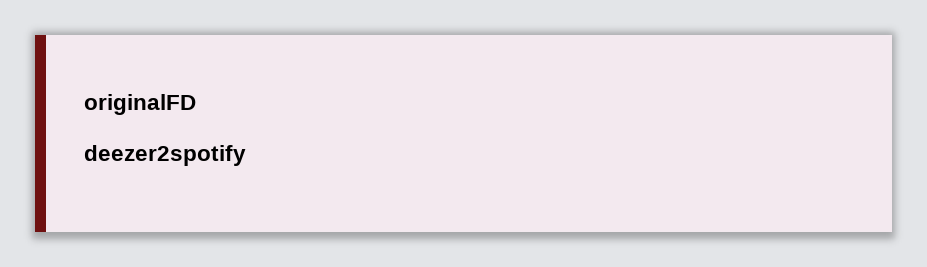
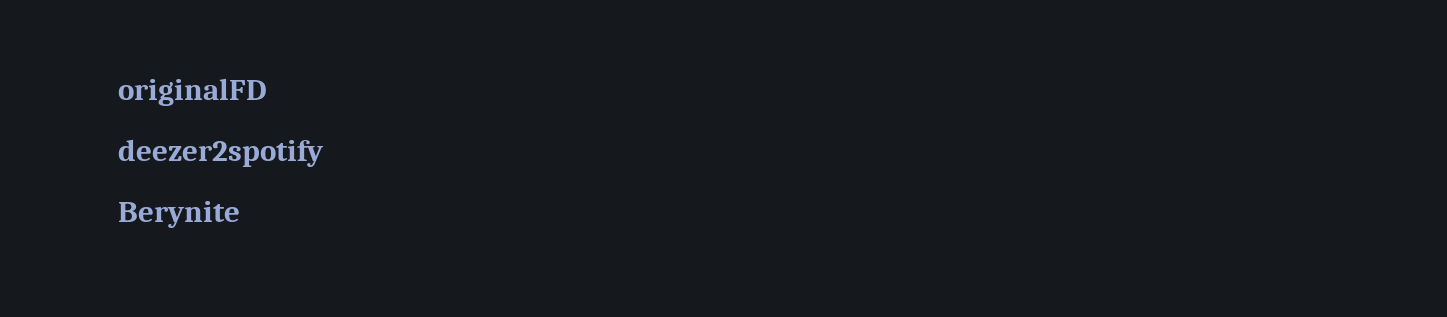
(246, 155) none -> [118,201,240,228] // Berynite

